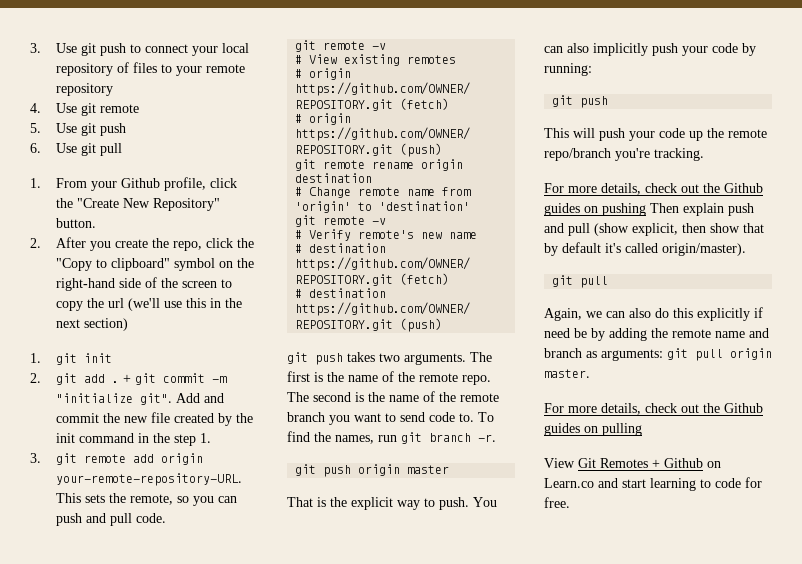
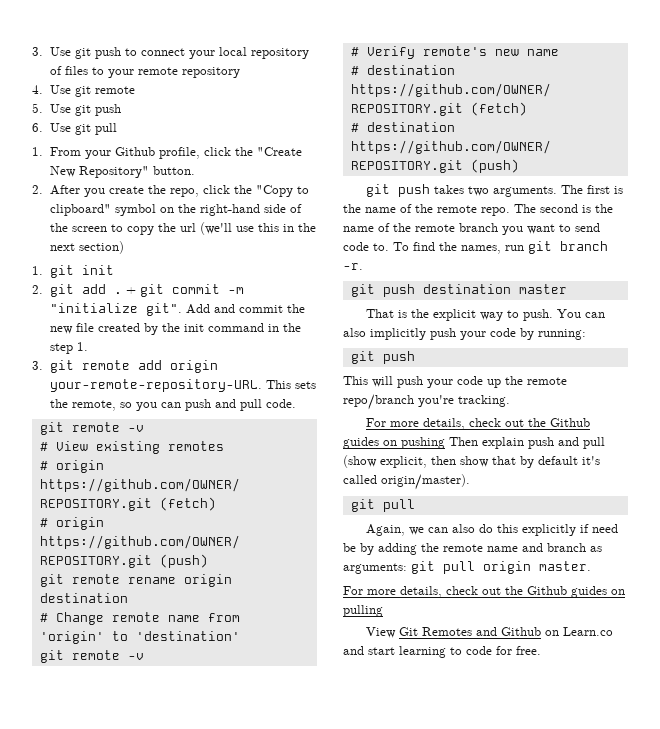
[358,464,401,476] origin -> [422,284,511,294] destination
[652,459,660,468] + -> [475,627,497,636] and

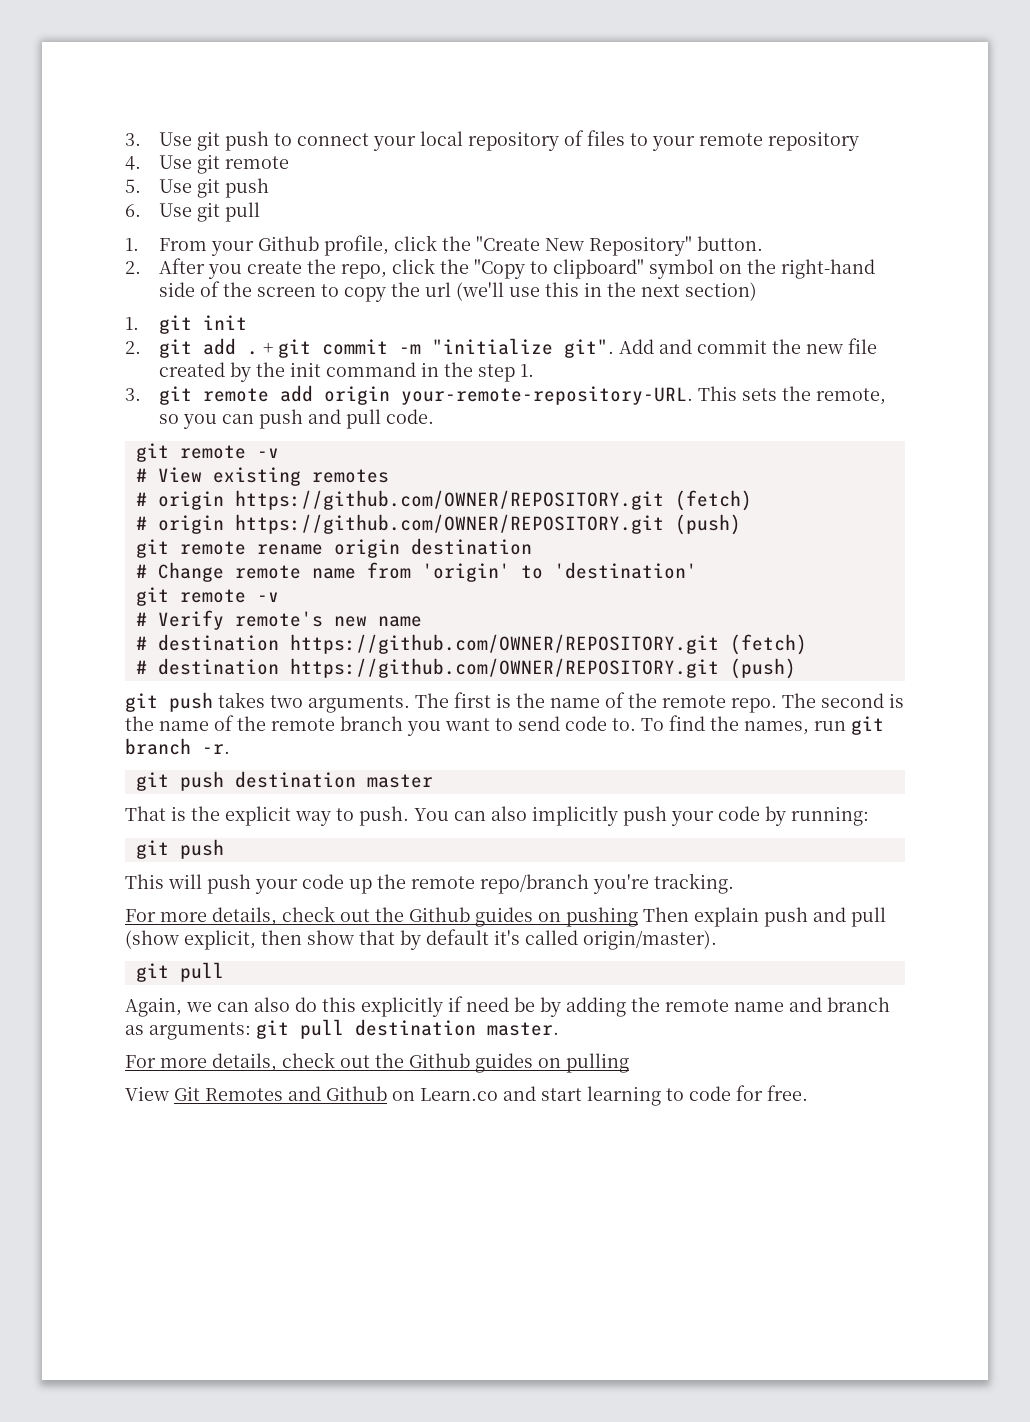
[483,561,531,574] origin -> [355,1019,476,1036] destination

